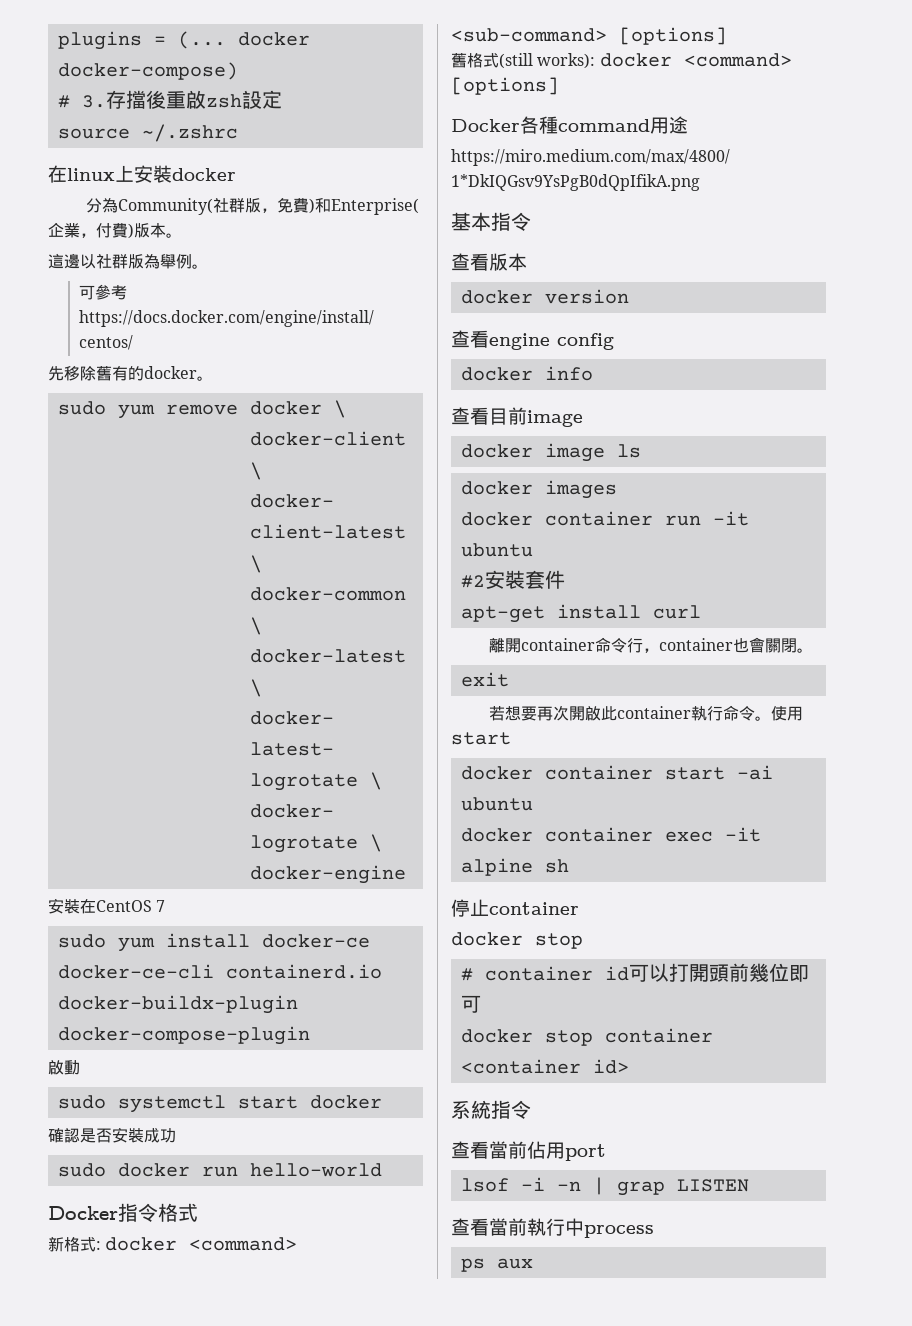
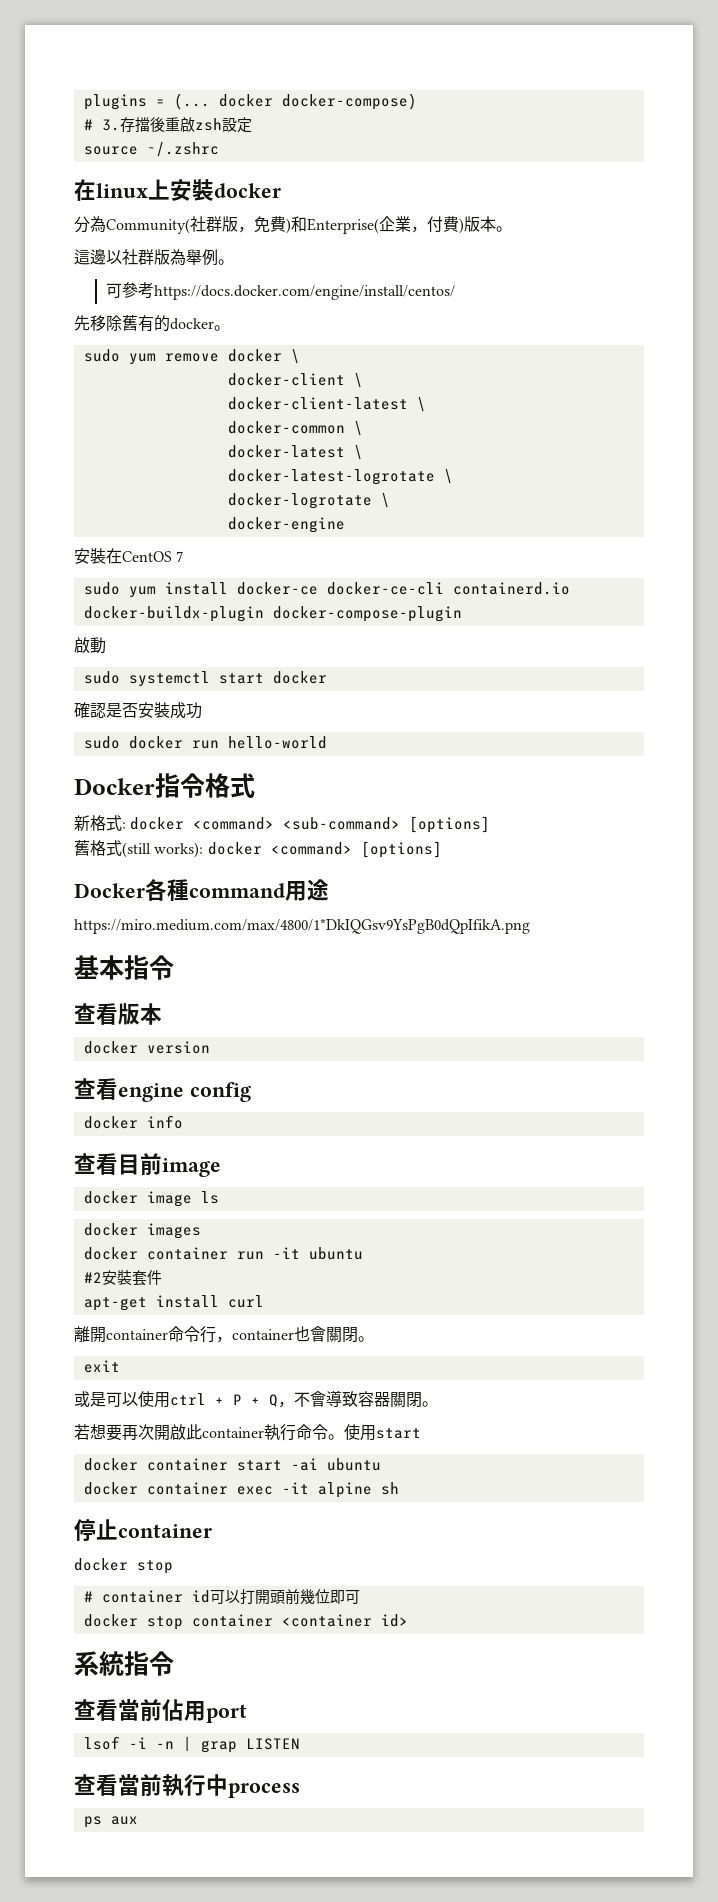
(509, 679) none -> [74,1390,438,1408] // 或是可以使用ctrl + P + Q，不會導致容器關閉。

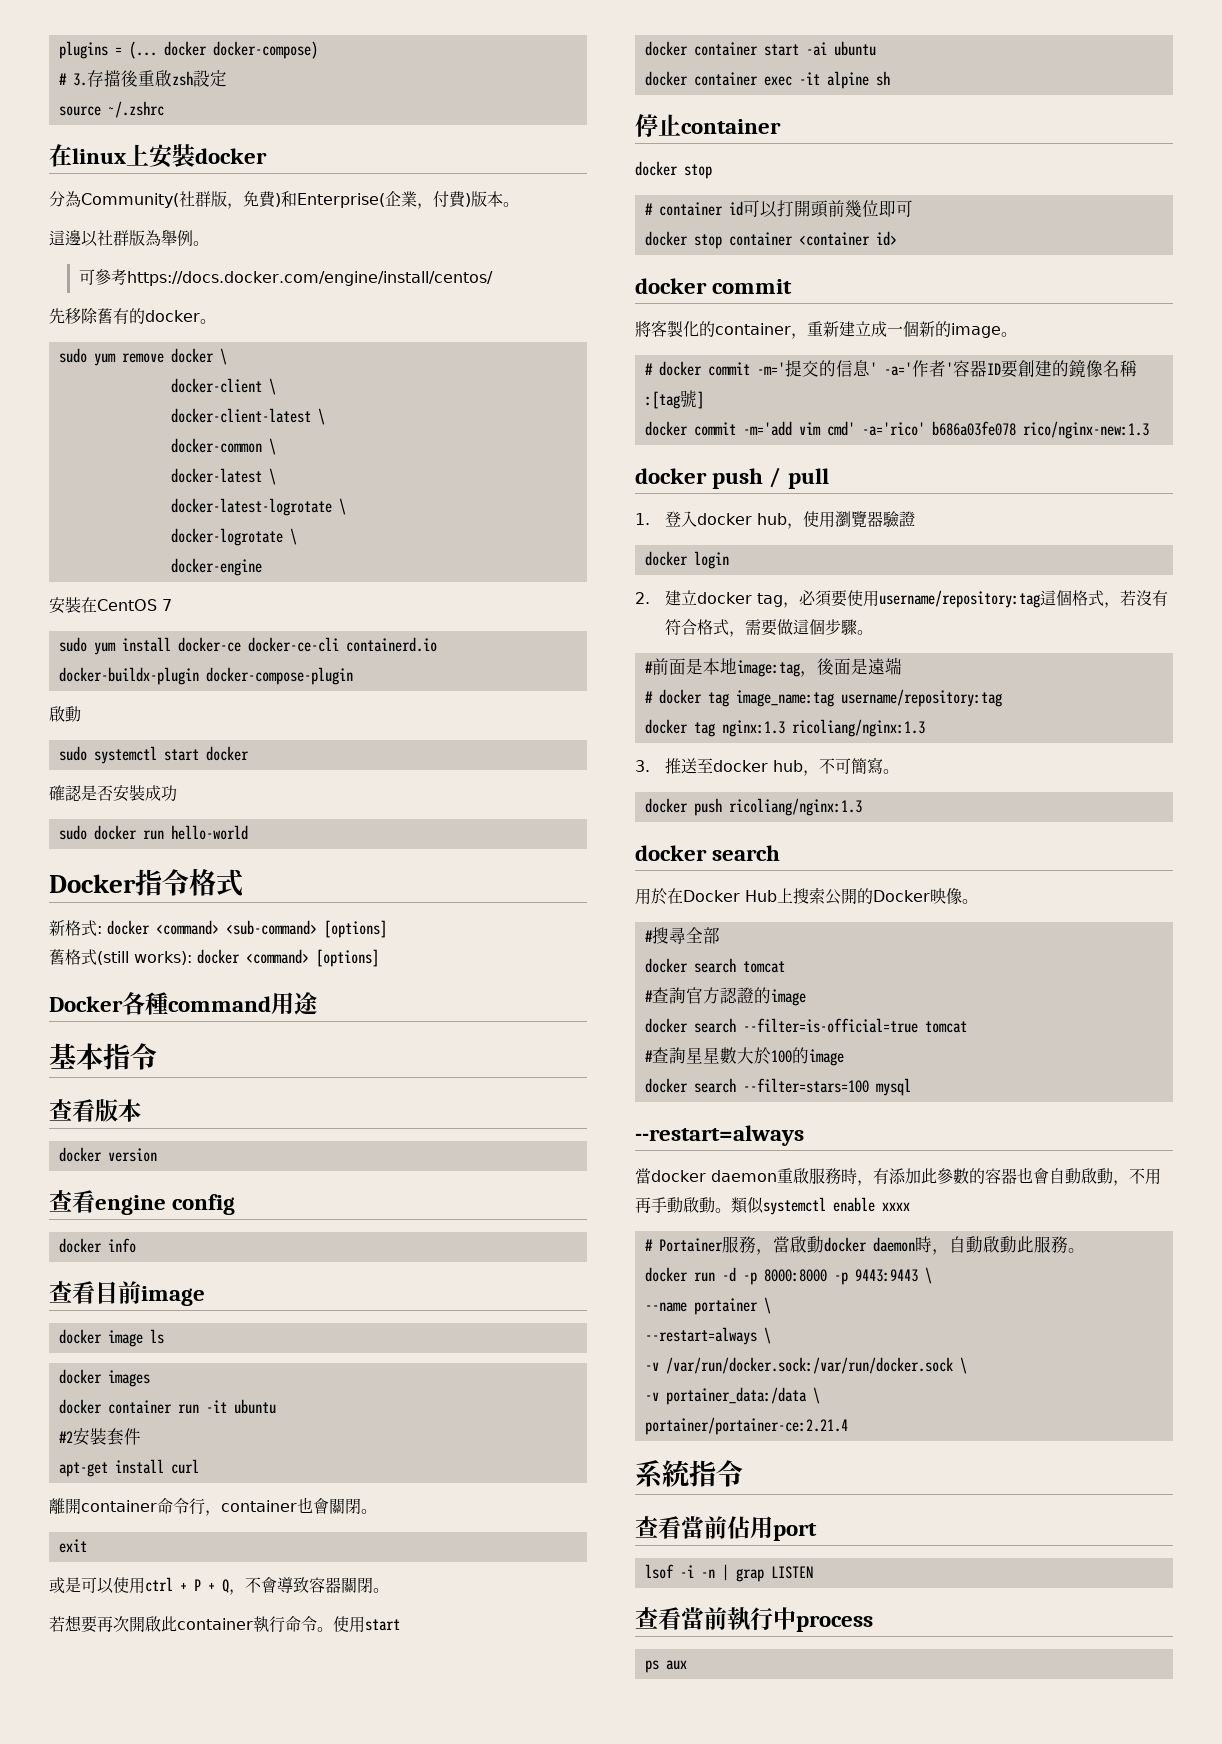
[74,918,530,934] // https://miro.medium.com/max/4800/1*DkIQGsv9YsPgB0dQpIfikA.png -> (318, 1003) none
(408, 1620) none -> [635,278,793,294] [635,320,1017,339] [644,359,1137,378] [644,390,704,409] [644,421,1149,439] [635,467,829,489] [635,511,915,529] [644,551,729,569] [635,590,1168,608] [664,619,873,637] [644,657,902,677] [644,689,1002,707] [644,719,925,737] [635,757,899,776] [644,798,862,816] [635,845,781,861] [635,887,978,905] [644,927,720,944] [644,958,785,973] [644,987,806,1006] [644,1018,967,1033] [644,1047,844,1066] [644,1078,911,1096] [635,1125,804,1146] [635,1167,1161,1186] [635,1197,910,1215] [644,1236,1085,1255] [644,1267,932,1285] [644,1297,771,1315] [644,1327,771,1345] [644,1357,967,1374] [644,1387,820,1405] [644,1417,848,1435] // docker commit // 將客製化的container，重新建立成一個新的image。 // # docker commit -m='提交的信息' -a='作者'容器ID要創建的鏡像名稱:[tag號] // docker commit -m='add vim cmd' -a='rico' b686a03fe078 rico/nginx-new:1.3 // docker push / pull // 1.登入docker hub，使用瀏覽器驗證 // docker login // 2.建立docker tag，必須要使用username/repository:tag這個格式，若沒有符合格式，需要做這個步驟。 // #前面是本地image:tag，後面是遠端 // # docker tag image_name:tag username/repository:tag // docker tag nginx:1.3 ricoliang/nginx:1.3 // 3.推送至docker hub，不可簡寫。 // docker push ricoliang/nginx:1.3 // docker search // 用於在Docker Hub上搜索公開的Docker映像。 // #搜尋全部 // docker search tomcat // #查詢官方認證的image // docker search --filter=is-official=true tomcat // #查詢星星數大於100的image // docker search --filter=stars=100 mysql // --restart=always // 當docker daemon重啟服務時，有添加此參數的容器也會自動啟動，不用再手動啟動。類似systemctl enable xxxx // # Portainer服務，當啟動docker daemon時，自動啟動此服務。 // docker run -d -p 8000:8000 -p 9443:9443 \ // --name portainer \ // --restart=always \ // -v /var/run/docker.sock:/var/run/docker.sock \ // -v portainer_data:/data \ // portainer/portainer-ce:2.21.4

